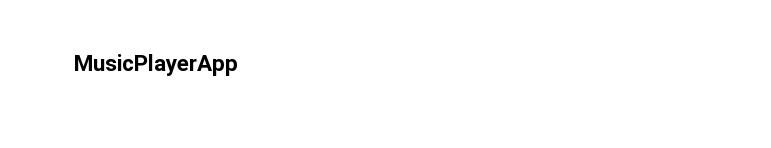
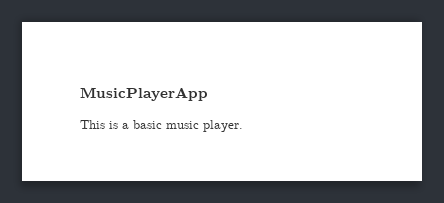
(238, 65) none -> [80,120,243,132] // This is a basic music player.

